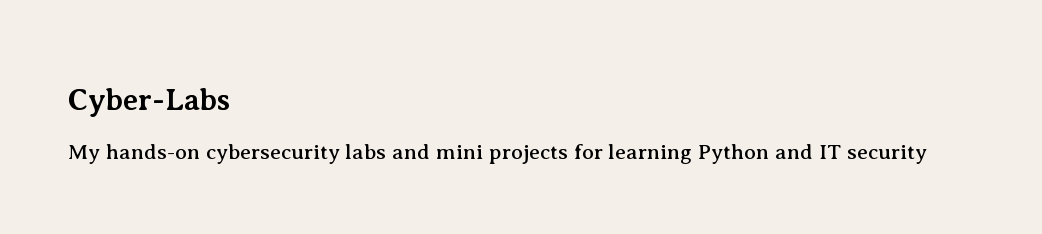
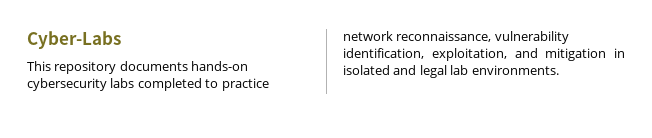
[68,144,927,164] My hands-on cybersecurity labs and mini projects for learning Python and IT security -> [27,61,249,74] [27,78,269,91] [343,31,569,44] [343,48,625,61] [343,65,559,78] This repository documents hands-on cybersecurity labs completed to practice network reconnaissance, vulnerability identification, exploitation, and mitigation in isolated and legal lab environments.

